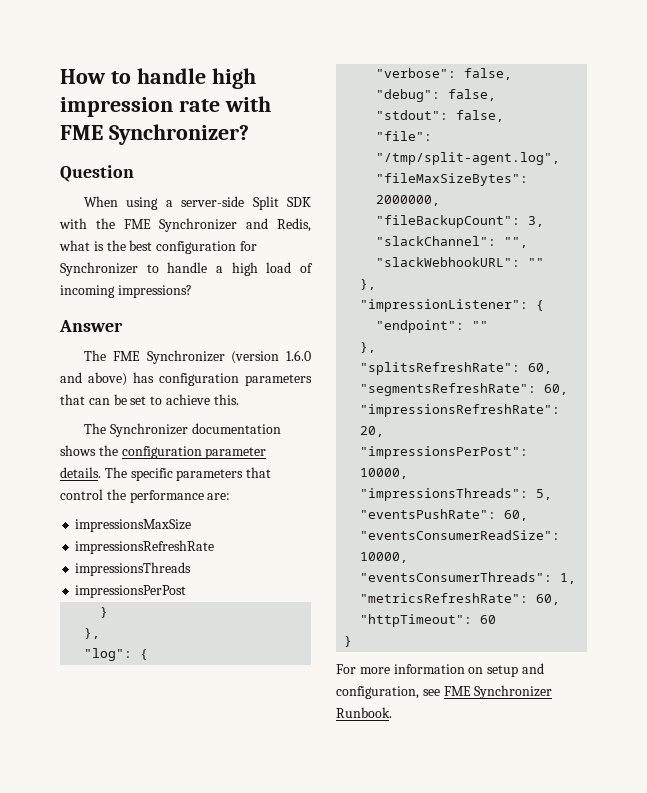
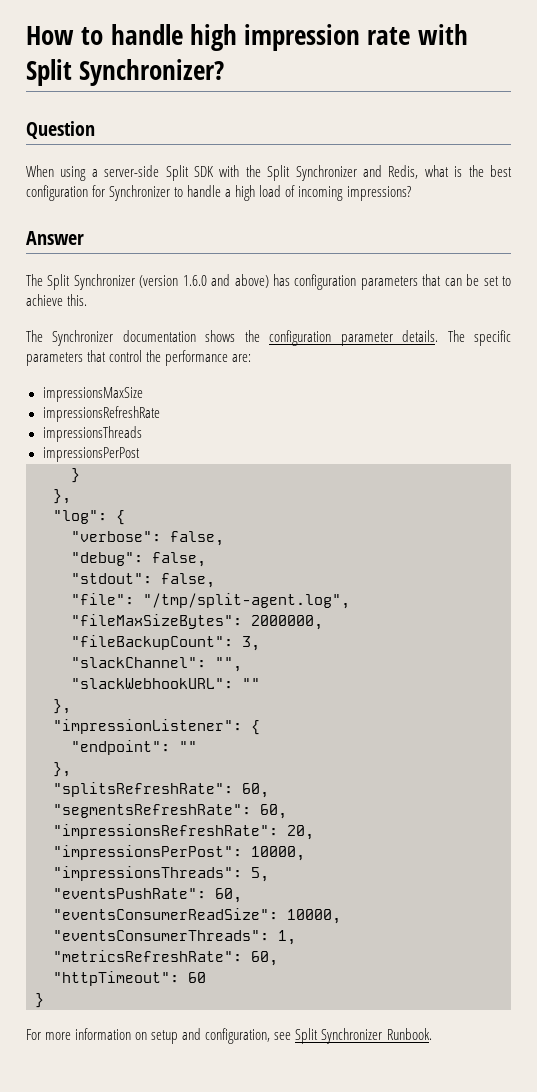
[60,125,103,140] FME -> [26,59,72,86] Split
[123,219,151,229] FME -> [267,165,291,181] Split
[112,351,140,361] FME -> [47,274,71,290] Split
[443,686,471,696] FME -> [295,1028,319,1044] Split

